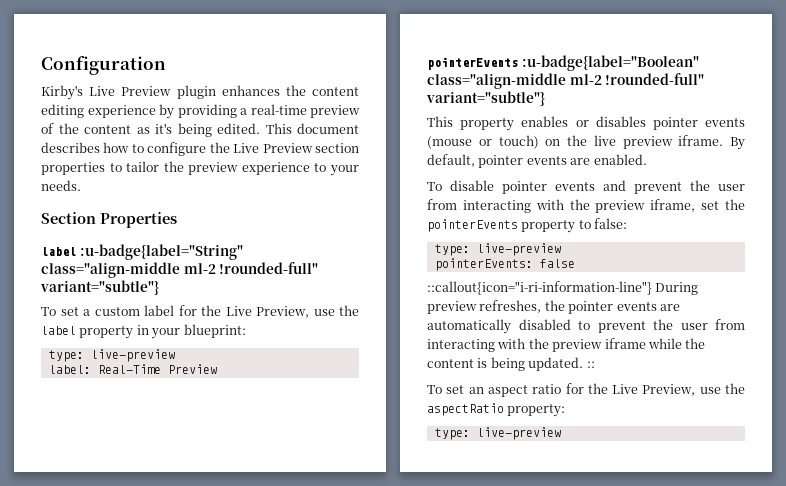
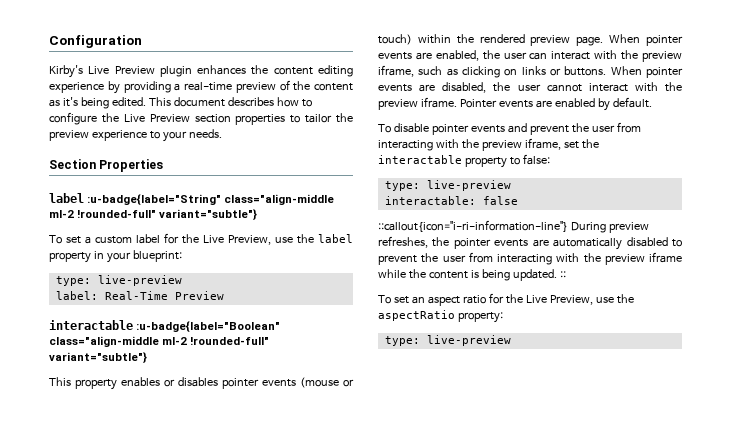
[427,57,518,70] pointerEvents -> [49,320,133,330] interactable
[545,135,745,150] [427,154,647,168] on the live preview iframe. By default, pointer events are enabled. -> [417,34,683,46] [378,50,682,62] [378,65,683,78] [378,82,682,93] [378,97,652,111] within the rendered preview page. When pointer events are enabled, the user can interact with the preview iframe, such as clicking on links or buttons. When pointer events are disabled, the user cannot interact with the preview iframe. Pointer events are enabled by default.
[427,219,518,232] pointerEvents -> [378,155,462,164] interactable
[434,258,533,271] pointerEvents: -> [384,196,476,205] interactable:

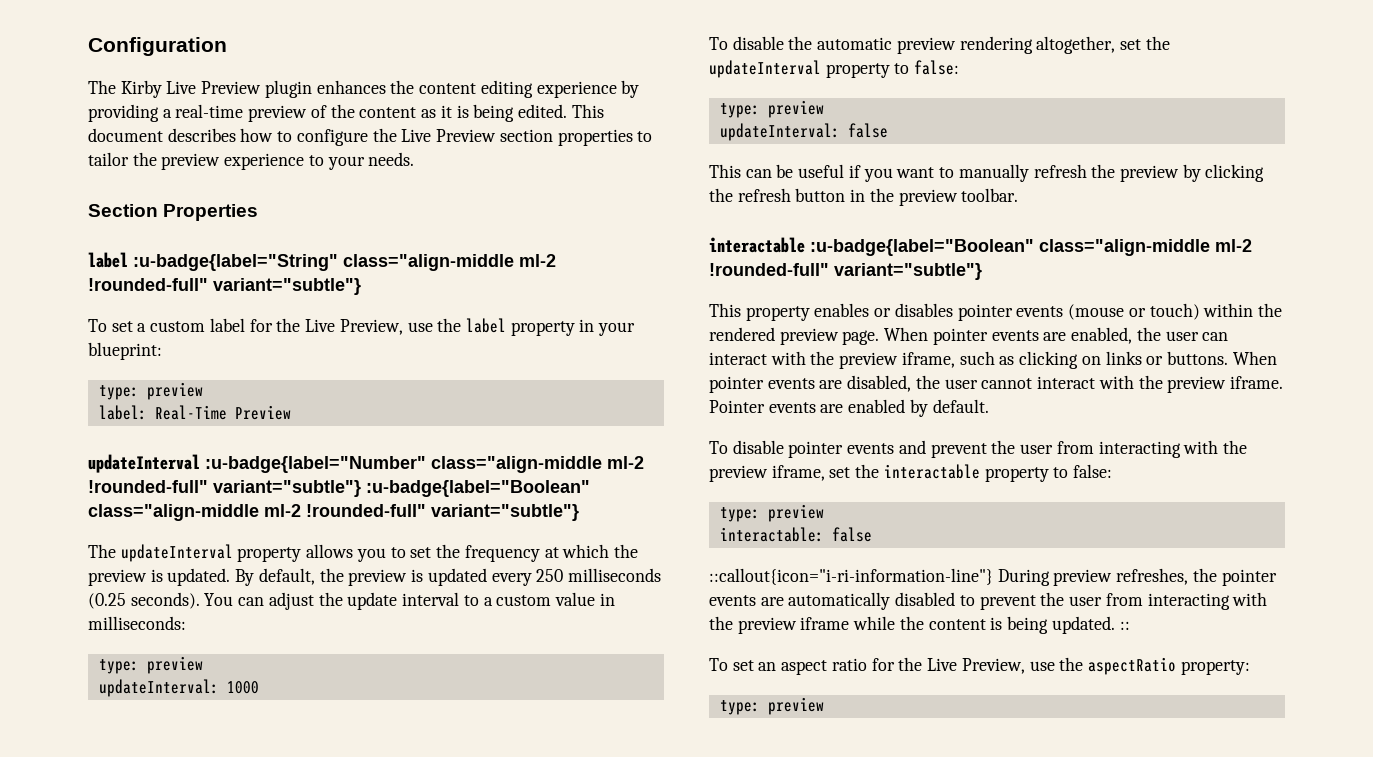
[49,65,83,78] Kirby's -> [88,80,162,98] The Kirby
[62,97,78,107] it's -> [440,105,469,118] it is
[97,275,182,286] live-preview -> [146,382,203,400] preview
(224, 295) none -> [88,454,644,473] [88,480,590,497] [88,504,579,521] [88,544,638,562] [88,568,661,586] [88,592,615,610] [88,616,186,630] [98,656,203,674] [98,679,259,697] [709,36,1170,54] [709,60,960,78] [719,100,824,118] [719,123,888,141] [709,164,1265,182] [709,188,1019,206] // updateInterval :u-badge{label="Number" class="align-middle ml-2 !rounded-full" variant="subtle"} :u-badge{label="Boolean" class="align-middle ml-2 !rounded-full" variant="subtle"} // The updateInterval property allows you to set the frequency at which the preview is updated. By default, the preview is updated every 250 milliseconds (0.25 seconds). You can adjust the update interval to a custom value in milliseconds: // type: preview // updateInterval: 1000 // To disable the automatic preview rendering altogether, set the updateInterval property to false: // type: preview // updateInterval: false // This can be useful if you want to manually refresh the preview by clicking the refresh button in the preview toolbar.
[426,180,511,191] live-preview -> [767,504,824,522] preview
[426,335,511,346] live-preview -> [767,697,824,715] preview

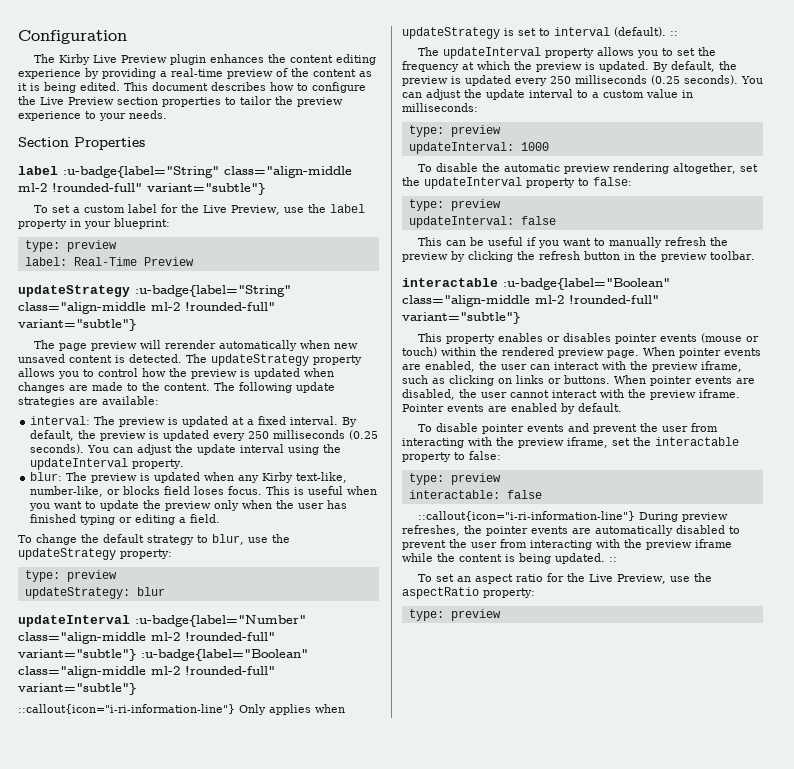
(291, 412) none -> [18,285,291,297] [18,302,275,314] [18,319,136,331] [33,340,358,351] [18,354,362,366] [18,368,334,379] [18,382,335,393] [18,396,159,407] [30,416,358,427] [30,430,379,441] [30,444,342,455] [30,458,185,470] [30,472,348,483] [30,486,378,497] [29,500,348,511] [30,514,221,525] [18,534,290,545] [18,548,172,560] [24,570,117,582] [24,587,165,599] // updateStrategy :u-badge{label="String" class="align-middle ml-2 !rounded-full" variant="subtle"} // The page preview will rerender automatically when new unsaved content is detected. The updateStrategy property allows you to control how the preview is updated when changes are made to the content. The following update strategies are available: // interval: The preview is updated at a fixed interval. By default, the preview is updated every 250 milliseconds (0.25 seconds). You can adjust the update interval using the updateInterval property. // blur: The preview is updated when any Kirby text-like, number-like, or blocks field loses focus. This is useful when you want to update the preview only when the user has finished typing or editing a field. // To change the default strategy to blur, use the updateStrategy property: // type: preview // updateStrategy: blur
(579, 512) none -> [18,704,345,715] [402,27,678,39] // ::callout{icon="i-ri-information-line"} Only applies when updateStrategy is set to interval (default). ::

